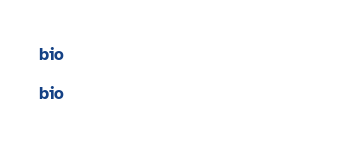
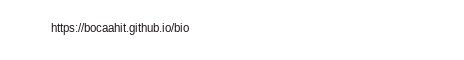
[39,47,64,60] [39,86,64,99] bio // bio -> [51,23,189,35] https://bocaahit.github.io/bio

